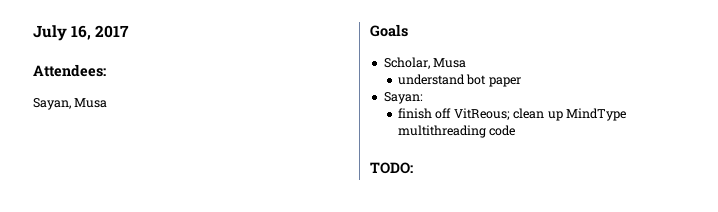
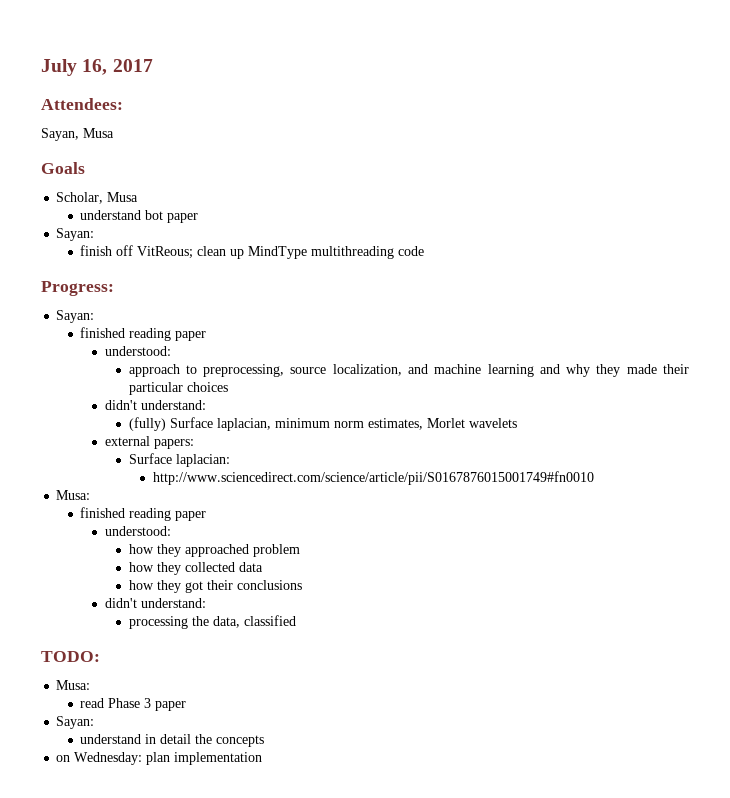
[370,162,413,174] TODO: -> [41,281,114,296] [56,310,95,323] [80,327,207,341] [104,346,171,356] [128,364,690,377] [128,382,228,395] [104,400,206,410] [128,417,517,431] [104,436,194,449] [128,453,230,467] [152,471,594,485] [56,490,91,500] [80,507,207,521] [104,526,171,536] [128,544,300,557] [128,562,263,575] [128,580,302,593] [104,598,206,608] [128,615,296,629] [41,651,100,662] [56,680,91,690] [80,698,187,711] [56,716,95,729] [80,734,265,747] [56,752,263,765] Progress: // Sayan: // finished reading paper // understood: // approach to preprocessing, source localization, and machine learning and why they made their particular choices // didn't understand: // (fully) Surface laplacian, minimum norm estimates, Morlet wavelets // external papers: // Surface laplacian: // http://www.sciencedirect.com/science/article/pii/S0167876015001749#fn0010 // Musa: // finished reading paper // understood: // how they approached problem // how they collected data // how they got their conclusions // didn't understand: // processing the data, classified // TODO: // Musa: // read Phase 3 paper // Sayan: // understand in detail the concepts // on Wednesday: plan implementation

